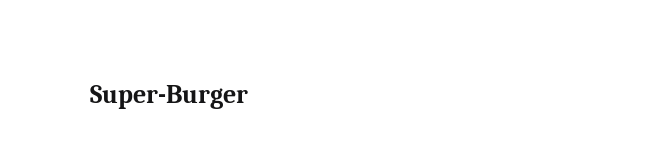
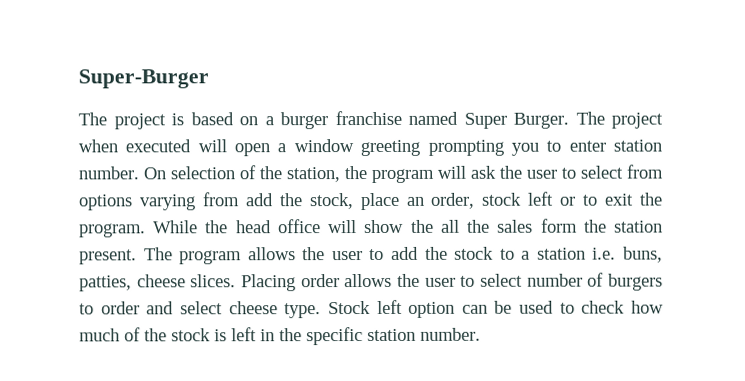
(248, 97) none -> [78,110,663,130] [78,139,663,157] [78,164,663,184] [79,191,664,211] [79,218,663,238] [79,246,663,265] [79,272,664,292] [79,299,665,319] [79,327,481,346] // The project is based on a burger franchise named Super Burger. The project when executed will open a window greeting prompting you to enter station number. On selection of the station, the program will ask the user to select from options varying from add the stock, place an order, stock left or to exit the program. While the head office will show the all the sales form the station present. The program allows the user to add the stock to a station i.e. buns, patties, cheese slices. Placing order allows the user to select number of burgers to order and select cheese type. Stock left option can be used to check how much of the stock is left in the specific station number.

